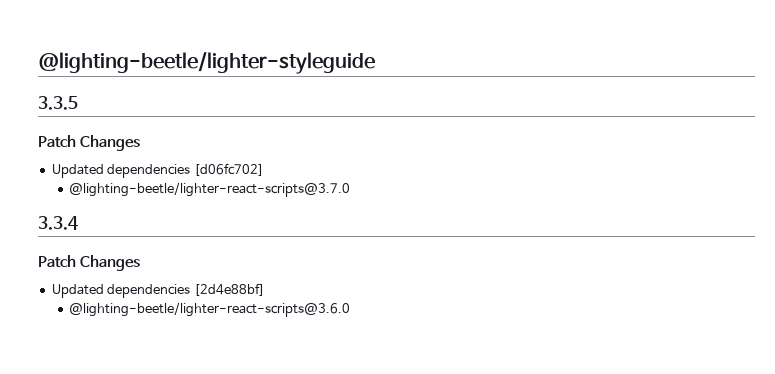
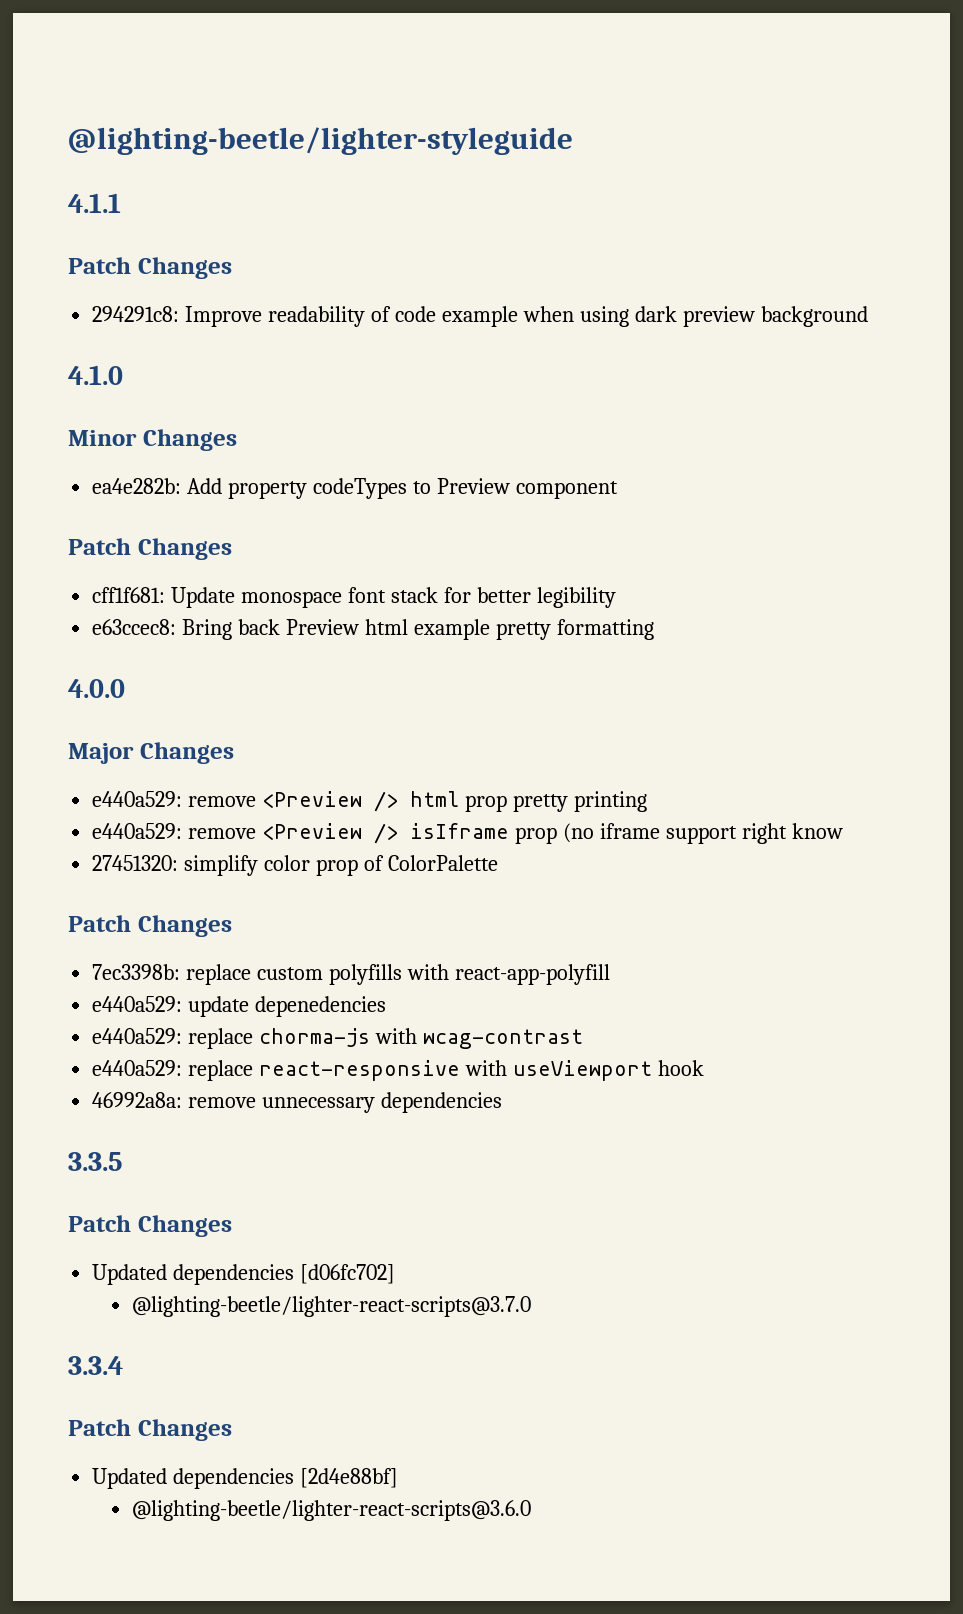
(375, 63) none -> [68,193,121,213] [68,257,232,279] [92,306,868,327] [68,365,123,385] [68,429,237,451] [92,478,618,499] [68,538,232,560] [92,587,616,608] [92,619,654,640] [68,679,125,698] [68,742,234,764] [92,791,647,812] [92,823,843,844] [92,855,498,876] [68,915,232,937] [92,964,610,985] [92,996,387,1017] [92,1028,583,1049] [92,1060,704,1081] [92,1092,503,1113] // 4.1.1 // Patch Changes // 294291c8: Improve readability of code example when using dark preview background // 4.1.0 // Minor Changes // ea4e282b: Add property codeTypes to Preview component // Patch Changes // cff1f681: Update monospace font stack for better legibility // e63ccec8: Bring back Preview html example pretty formatting // 4.0.0 // Major Changes // e440a529: remove <Preview /> html prop pretty printing // e440a529: remove <Preview /> isIframe prop (no iframe support right know // 27451320: simplify color prop of ColorPalette // Patch Changes // 7ec3398b: replace custom polyfills with react-app-polyfill // e440a529: update depenedencies // e440a529: replace chorma-js with wcag-contrast // e440a529: replace react-responsive with useViewport hook // 46992a8a: remove unnecessary dependencies

